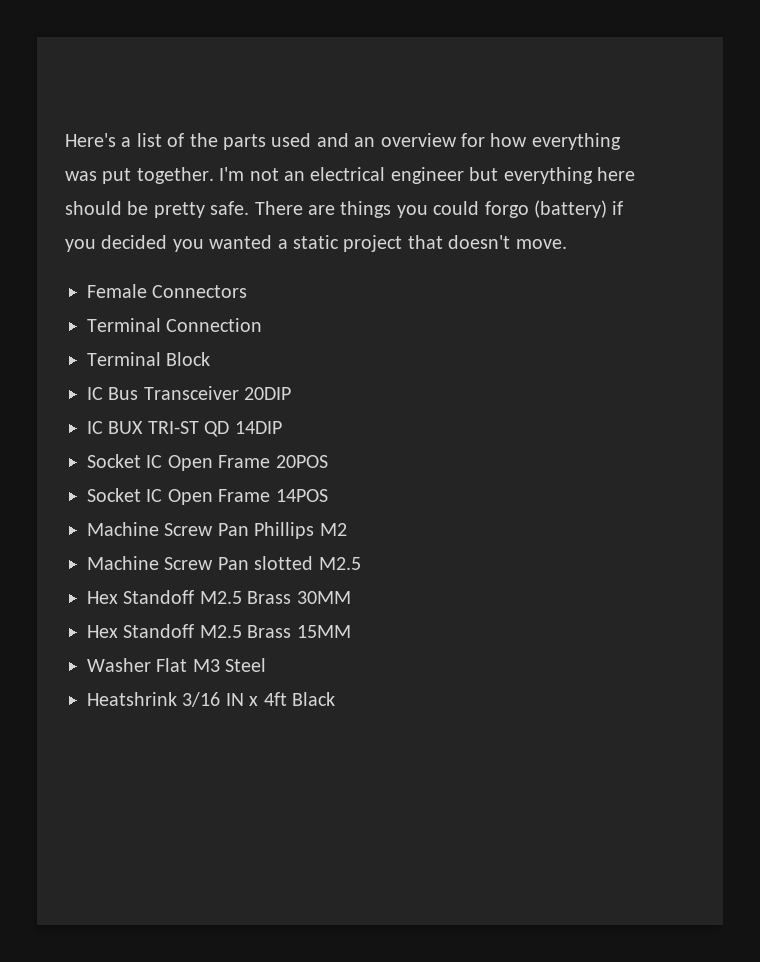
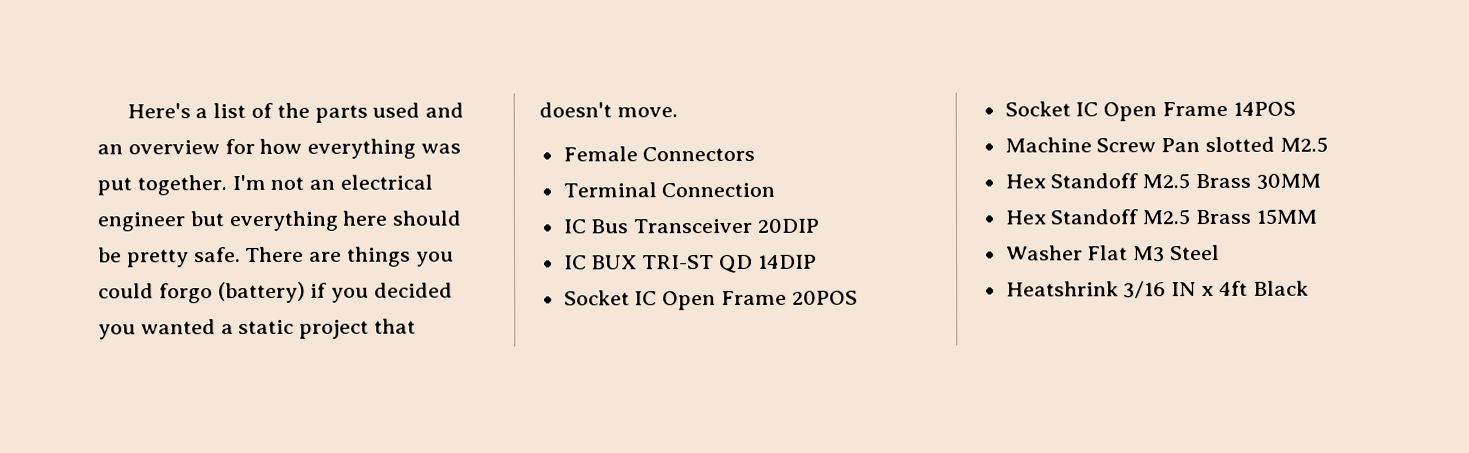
[87,352,211,366] // Terminal Block -> (776, 190) none
[87,522,347,539] // Machine Screw Pan Phillips M2 -> (1296, 108) none

